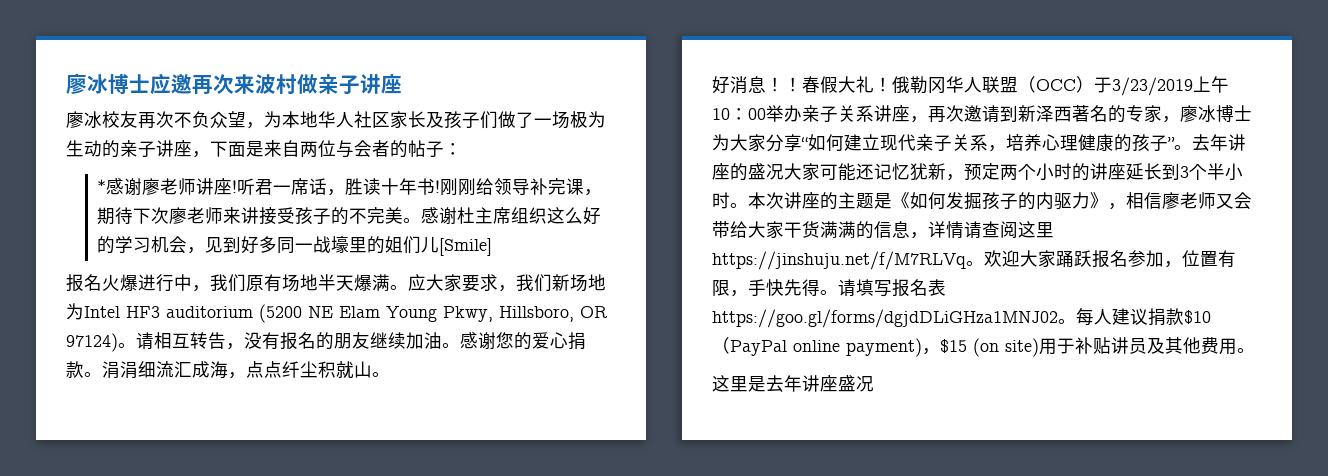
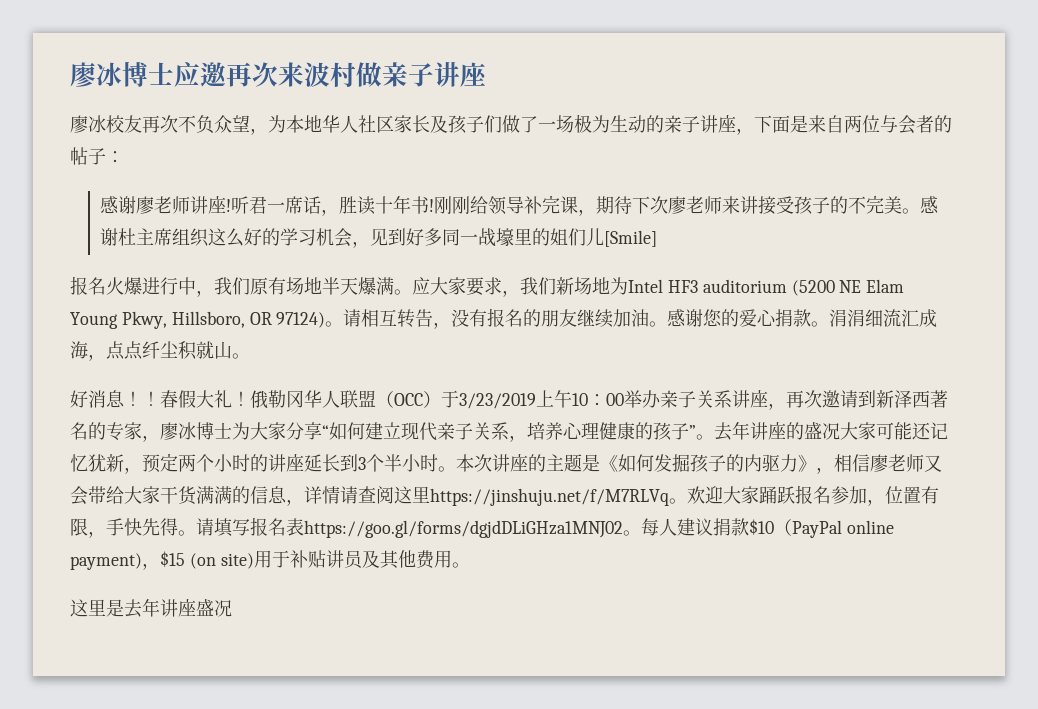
[97,179,107,193] * -> (124, 157) none

